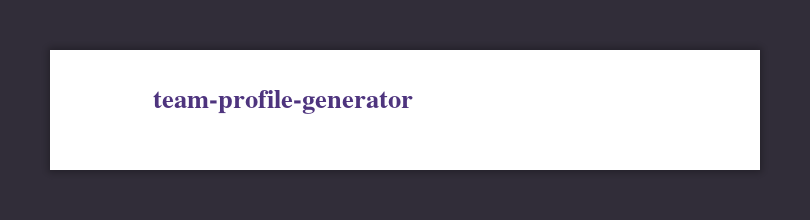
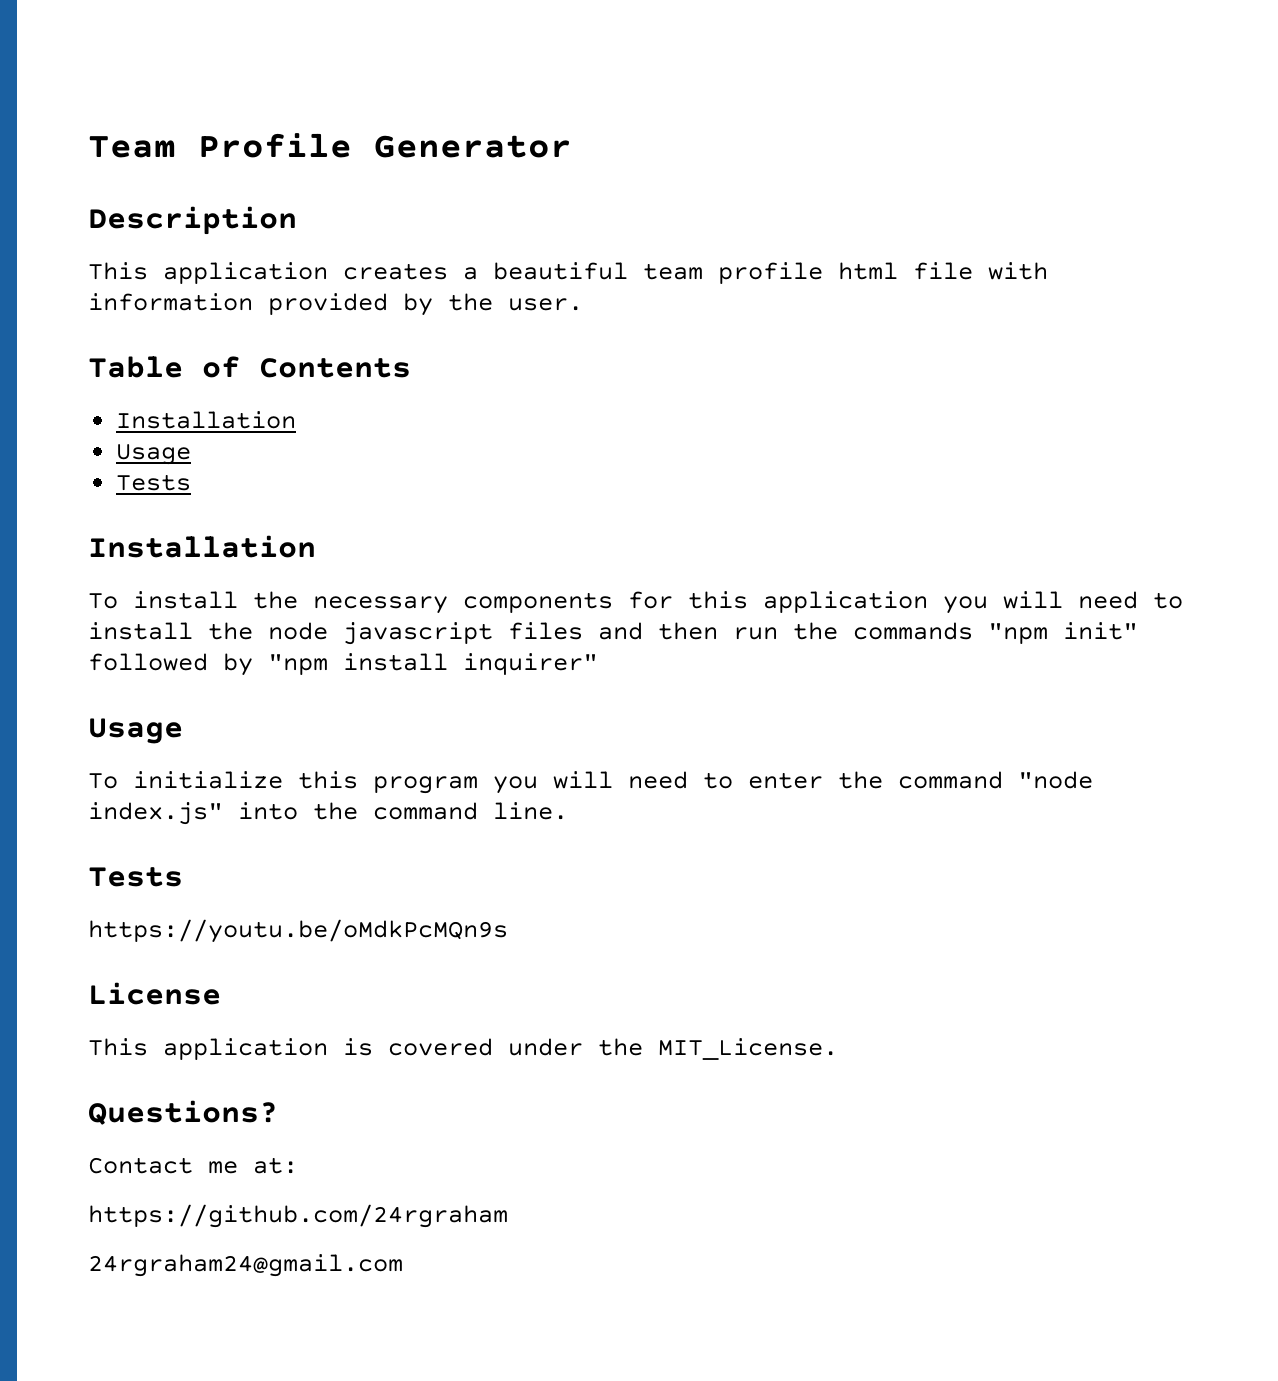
[153,90,413,114] team-profile-generator -> [88,133,572,158] [88,206,297,235] [88,262,1048,284] [88,293,583,316] [88,356,411,378] [116,411,297,429] [116,444,192,465] [116,474,192,491] [88,535,316,558] [88,591,1183,614] [88,622,1138,645] [88,653,598,676] [88,718,183,744] [88,771,1093,794] [88,802,568,825] [88,867,183,887] [88,919,508,943] [88,982,221,1005] [88,1038,838,1060] [88,1100,278,1125] [88,1157,298,1174] [88,1204,508,1228] [88,1254,403,1277] Team Profile Generator // Description // This application creates a beautiful team profile html file with information provided by the user. // Table of Contents // Installation // Usage // Tests // Installation // To install the necessary components for this application you will need to install the node javascript files and then run the commands "npm init" followed by "npm install inquirer" // Usage // To initialize this program you will need to enter the command "node index.js" into the command line. // Tests // https://youtu.be/oMdkPcMQn9s // License // This application is covered under the MIT_License. // Questions? // Contact me at: // https://github.com/24rgraham // 24rgraham24@gmail.com

